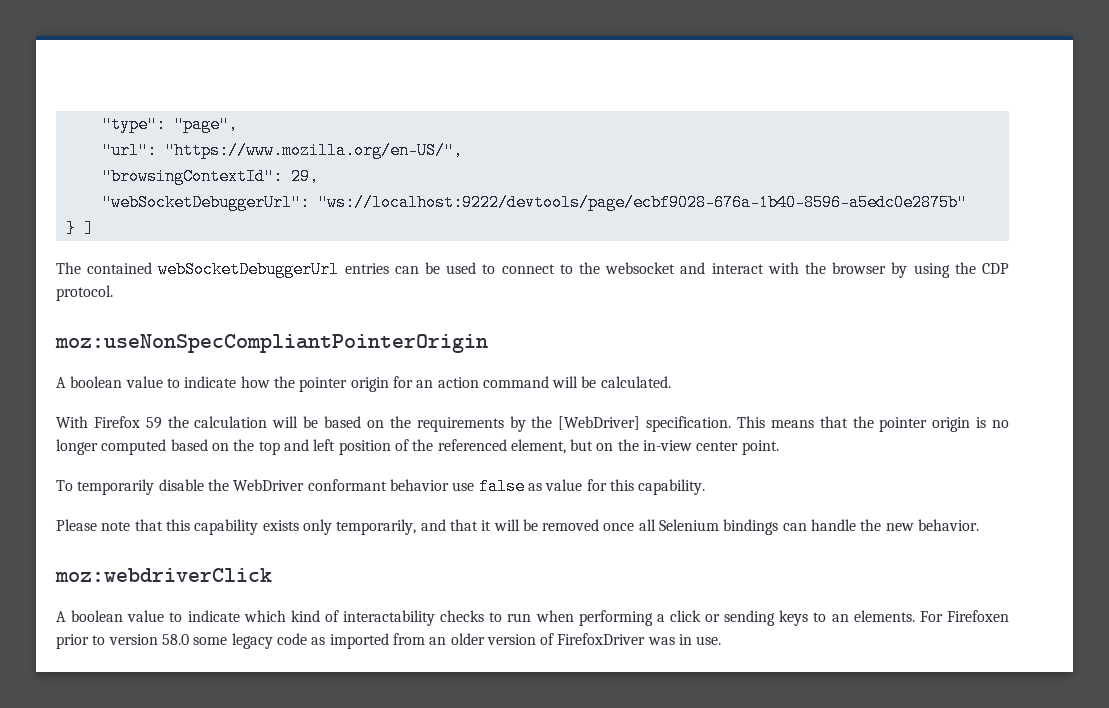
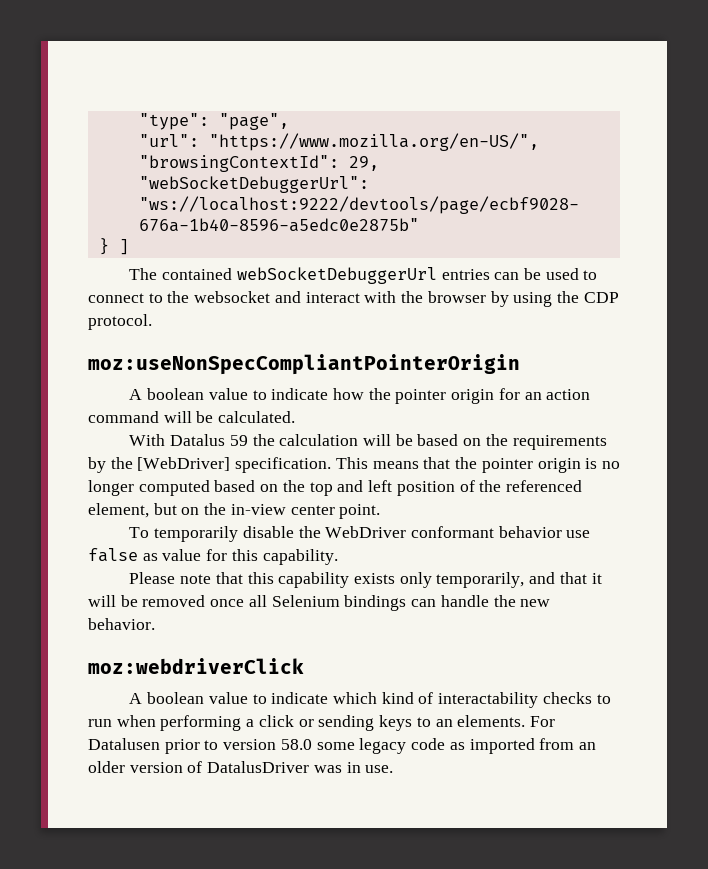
[93,416,140,428] Firefox -> [170,434,226,446] Datalus
[947,610,1010,622] Firefoxen -> [88,738,160,750] Datalusen
[557,633,646,645] FirefoxDriver -> [207,761,310,773] DatalusDriver

